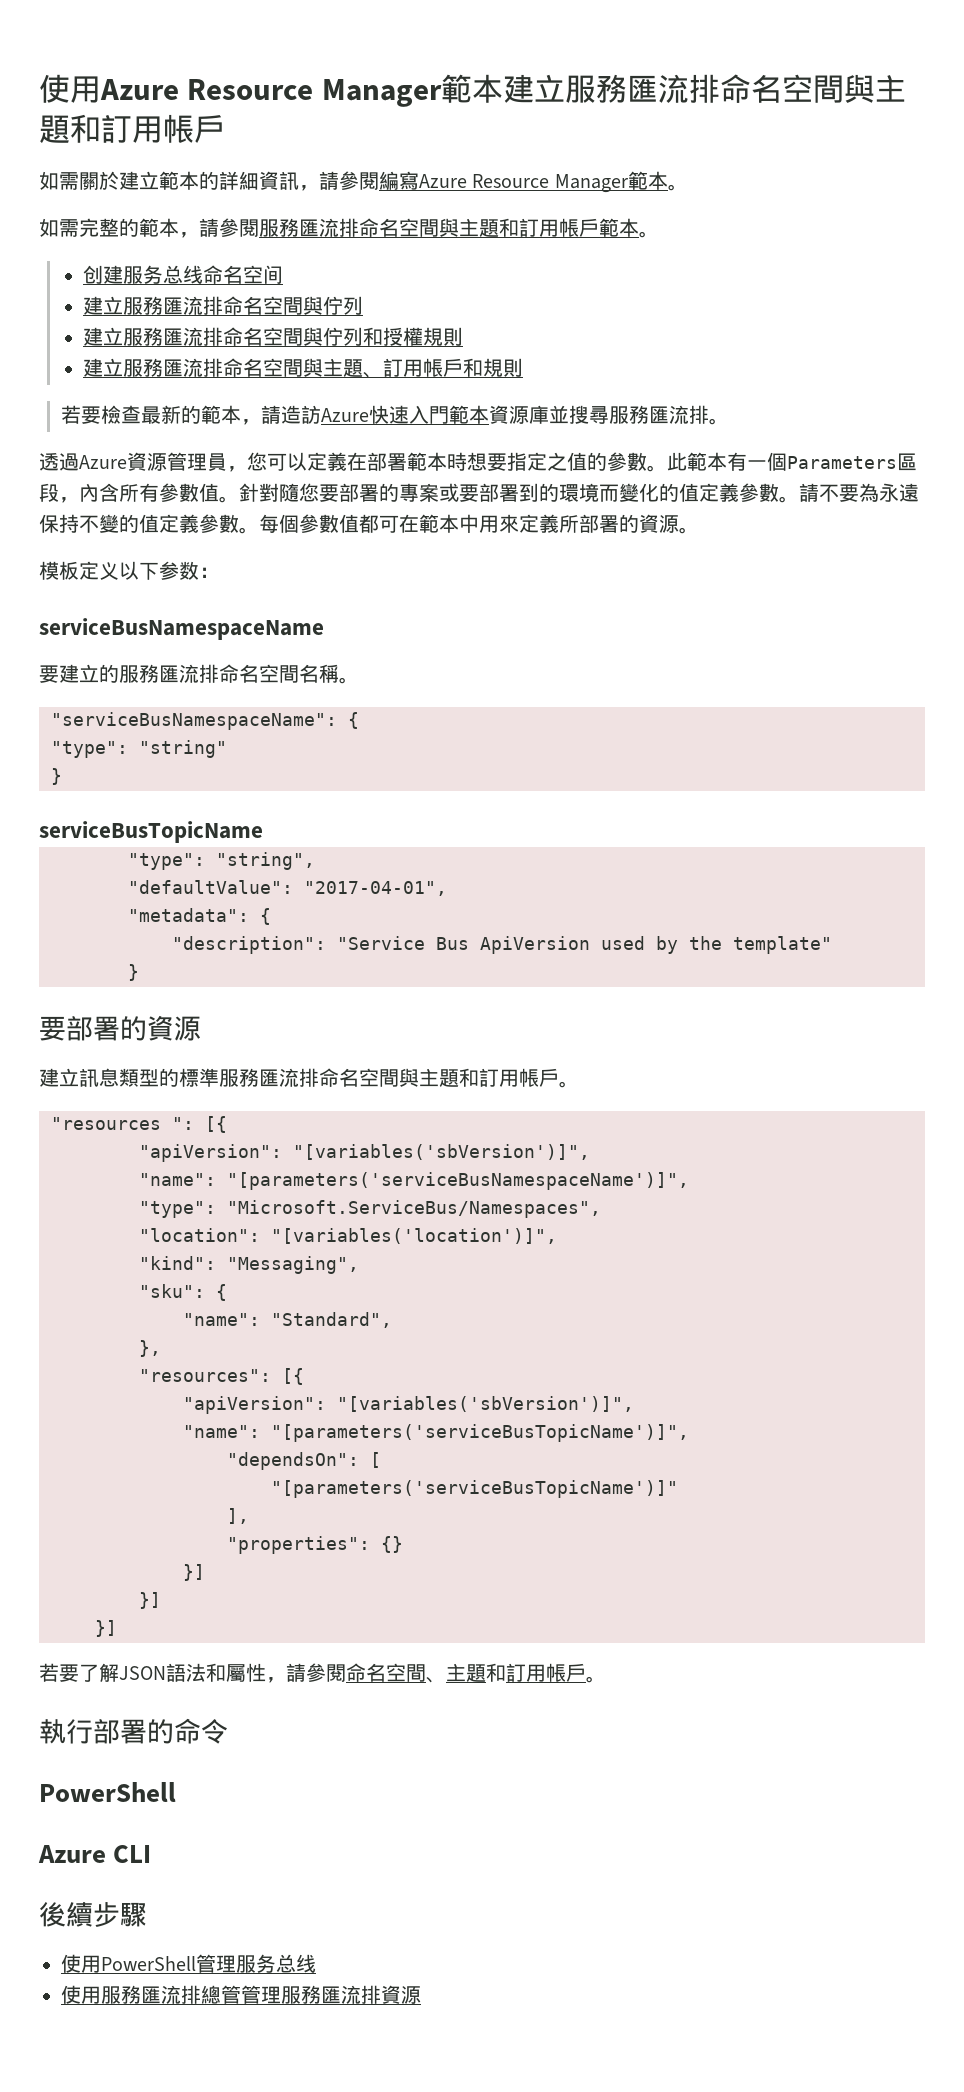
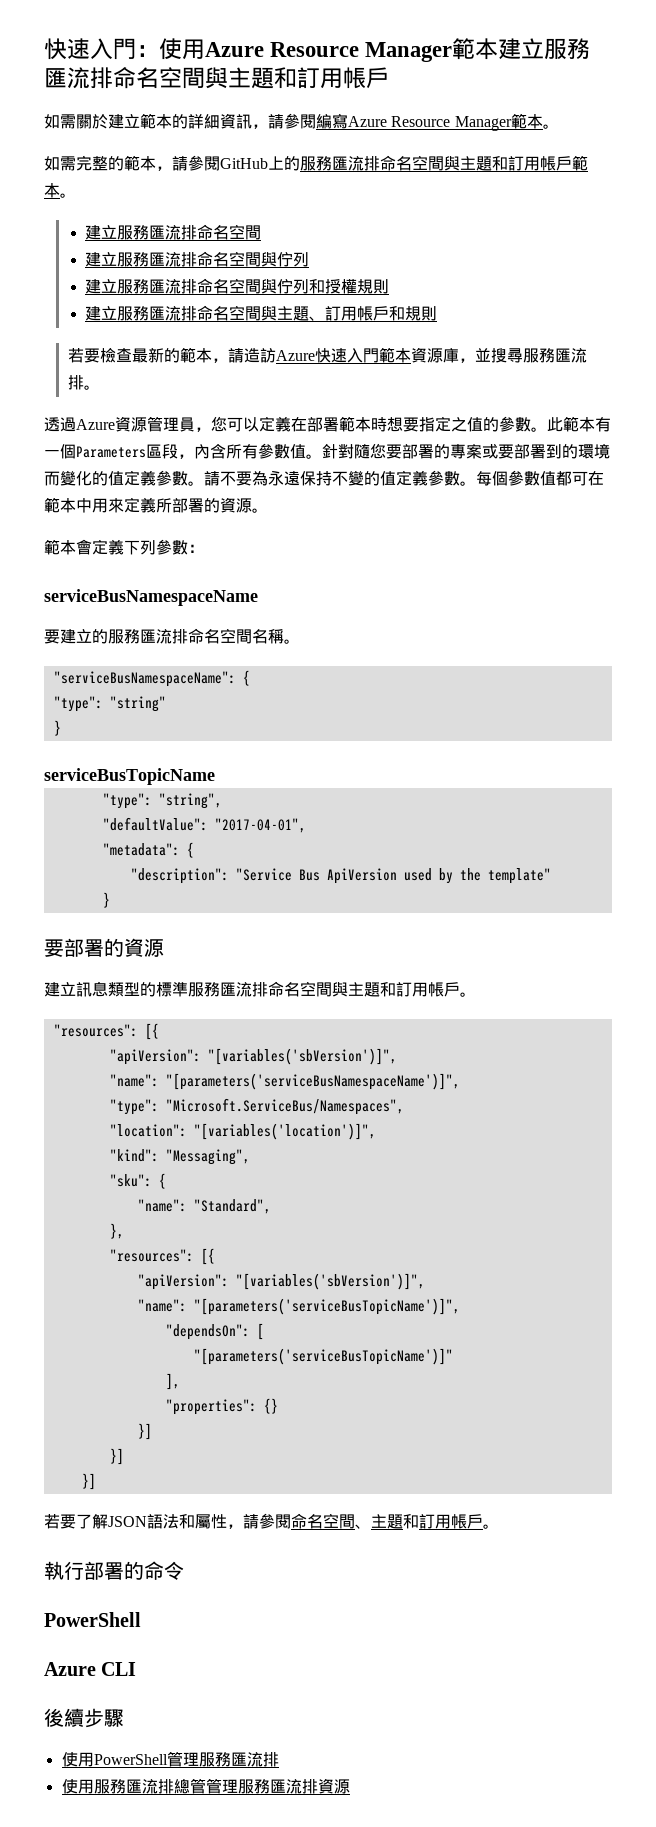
(39, 88) none -> [44,38,159,60] 快速入門：
(259, 228) none -> [220,156,300,171] GitHub上的
[83,265,284,284] 创建服务总线命名空间 -> [85,224,262,240] 建立服務匯流排命名空間
(550, 414) none -> [458,358,475,363] ，
[39,561,199,580] 模板定义以下参数 -> [44,539,188,555] 範本會定義下列參數
[51,1117,194,1130] "resources ": -> [53,1024,138,1037] "resources":
[256,1954,316,1973] 务总线 -> [214,1752,279,1767] 務匯流排

